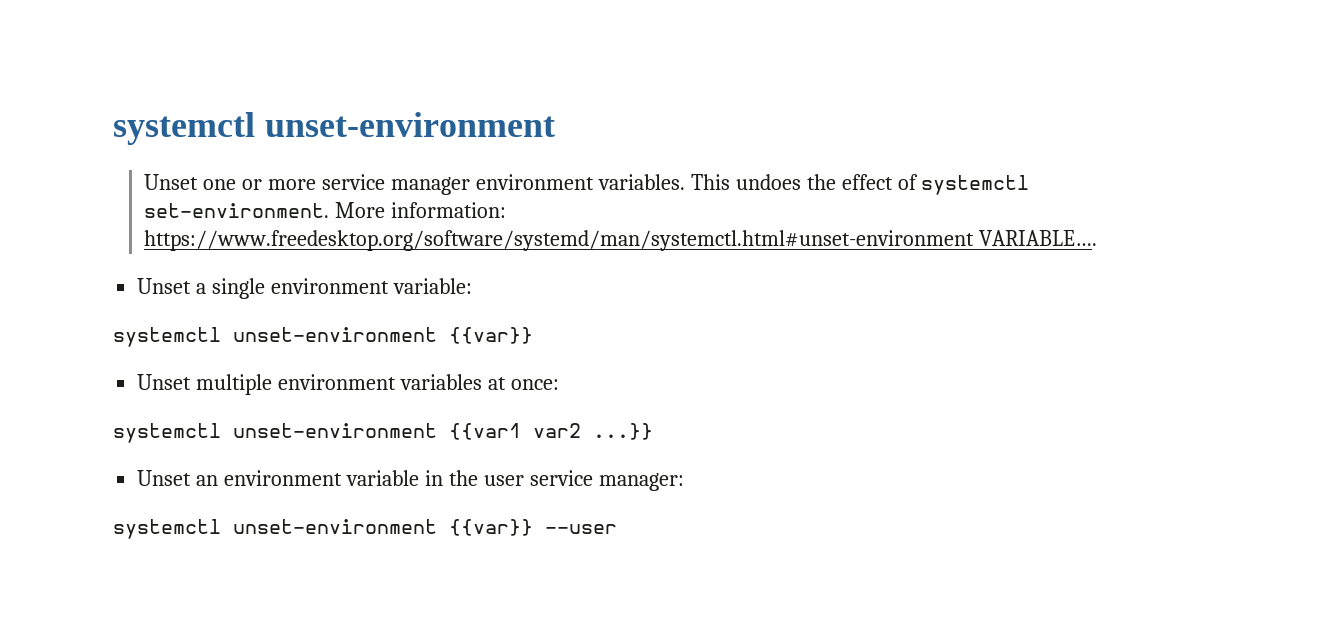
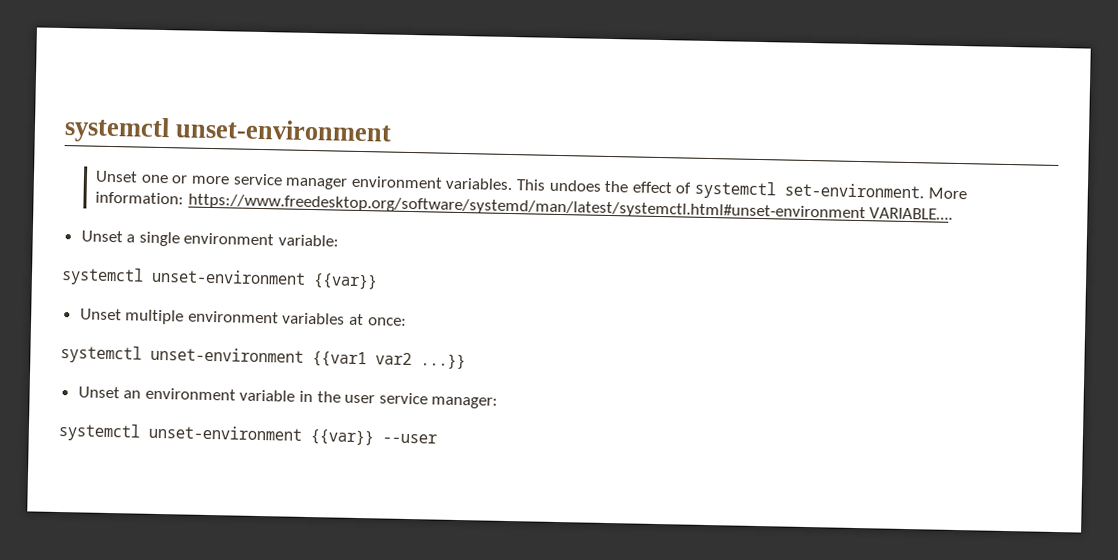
[144,230,975,251] https://www.freedesktop.org/software/systemd/man/systemctl.html#unset-environment -> [187,193,866,222] https://www.freedesktop.org/software/systemd/man/latest/systemctl.html#unset-environment

